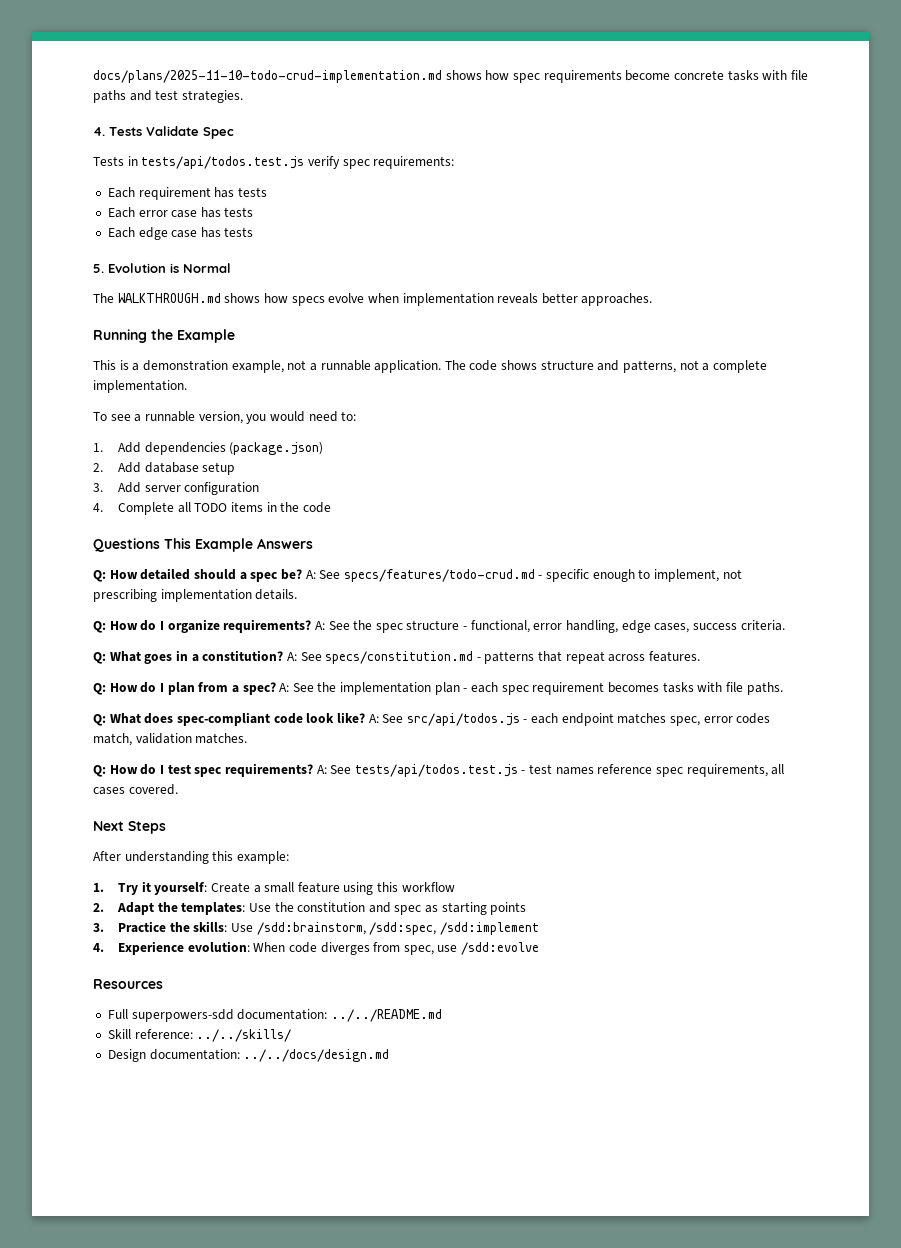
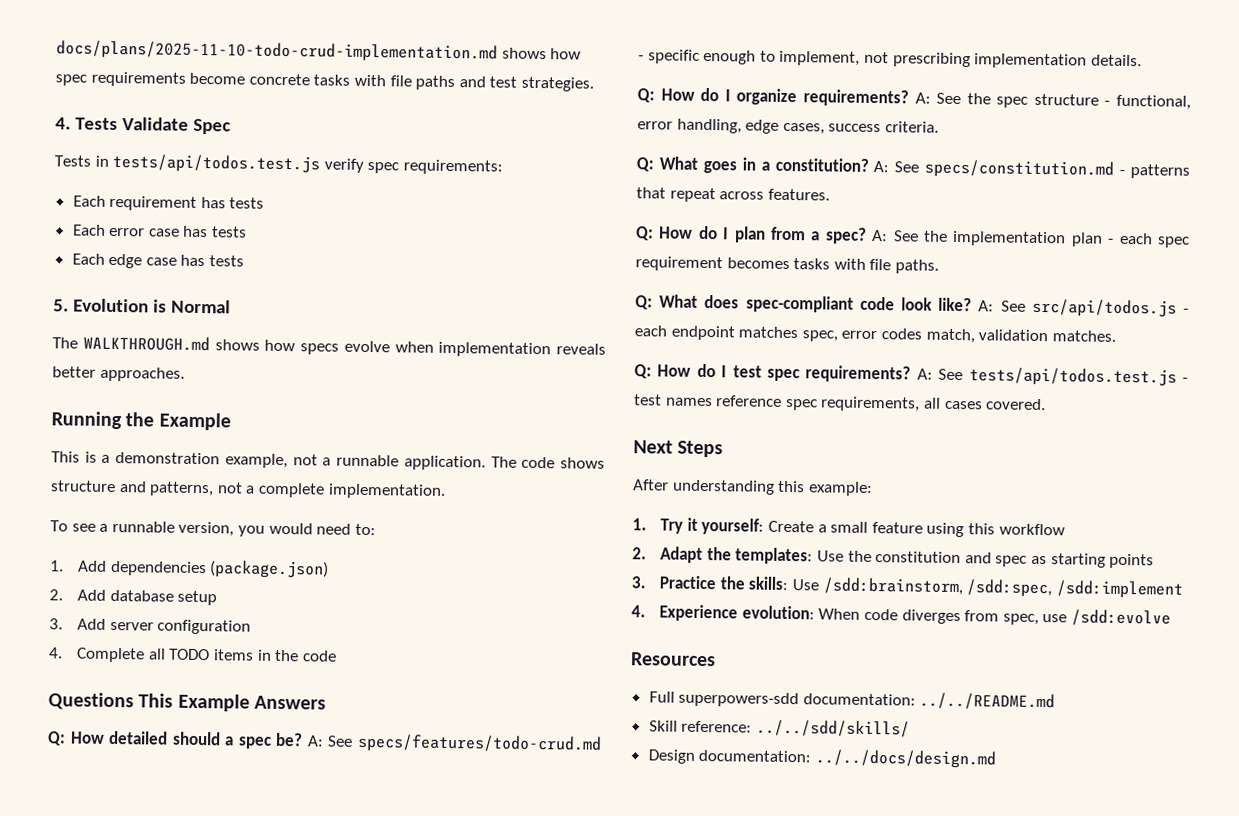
[196,1029,292,1042] ../../skills/ -> [755,719,910,738] ../../sdd/skills/

